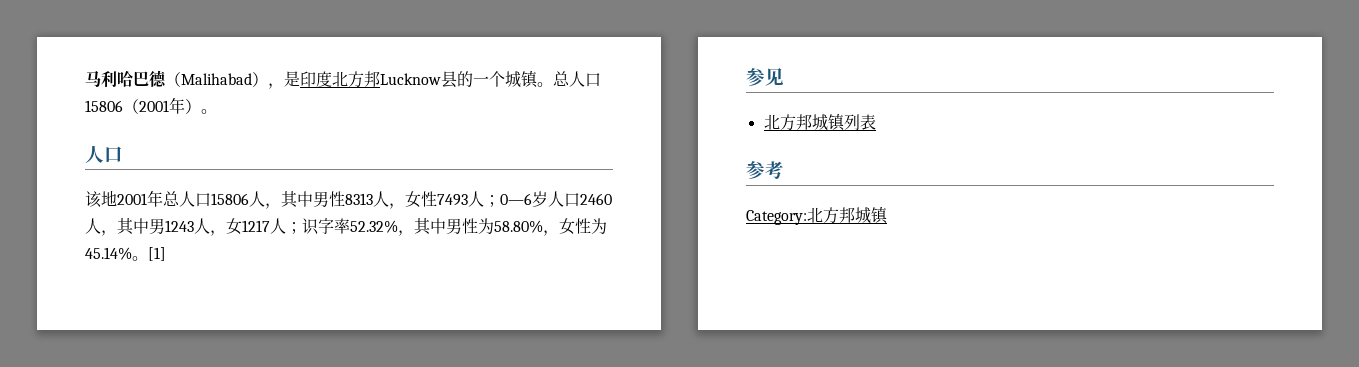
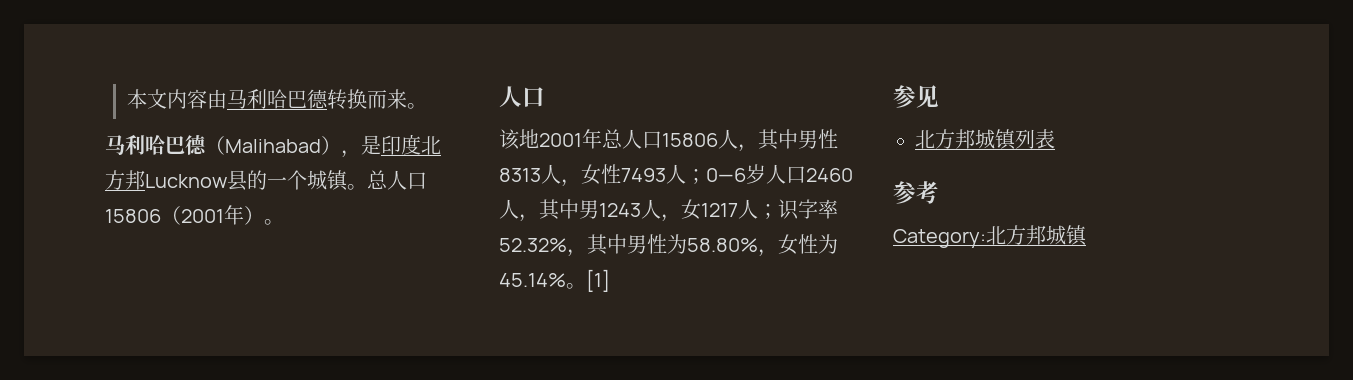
(85, 78) none -> [127,89,428,110] 本文内容由马利哈巴德转换而来。 //

